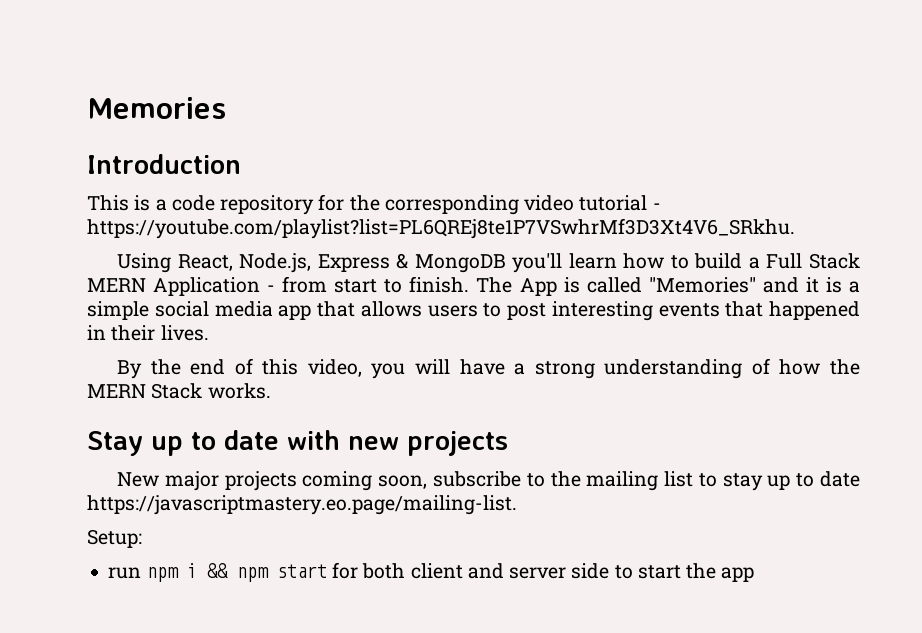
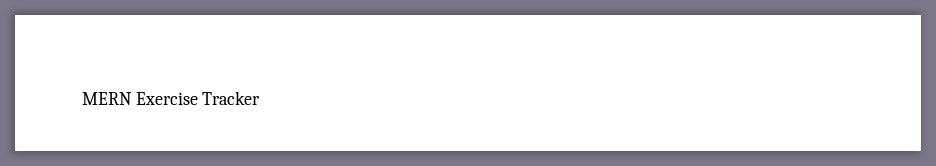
[87,97,226,119] [87,154,241,174] [87,194,661,215] [87,218,795,239] [116,253,860,273] [87,276,861,296] [87,301,860,321] [87,325,209,341] [116,358,860,379] [87,383,271,399] [87,430,508,456] [116,471,861,491] [87,495,517,515] [87,529,142,548] [108,562,755,582] Memories // Introduction // This is a code repository for the corresponding video tutorial - https://youtube.com/playlist?list=PL6QREj8te1P7VSwhrMf3D3Xt4V6_SRkhu. // Using React, Node.js, Express & MongoDB you'll learn how to build a Full Stack MERN Application - from start to finish. The App is called "Memories" and it is a simple social media app that allows users to post interesting events that happened in their lives. // By the end of this video, you will have a strong understanding of how the MERN Stack works. // Stay up to date with new projects // New major projects coming soon, subscribe to the mailing list to stay up to date https://javascriptmastery.eo.page/mailing-list. // Setup: // run npm i && npm start for both client and server side to start the app -> [82,91,261,105] MERN Exercise Tracker

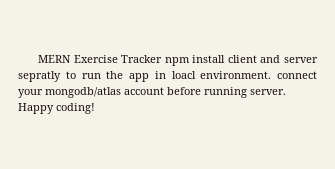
(261, 98) none -> [164,55,318,66] [18,71,317,82] [18,87,286,98] [18,103,95,114] npm install client and server sepratly to run the app in loacl environment. connect your mongodb/atlas account before running server. Happy coding!

